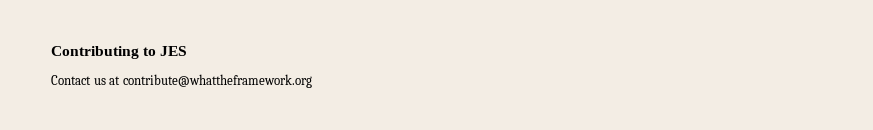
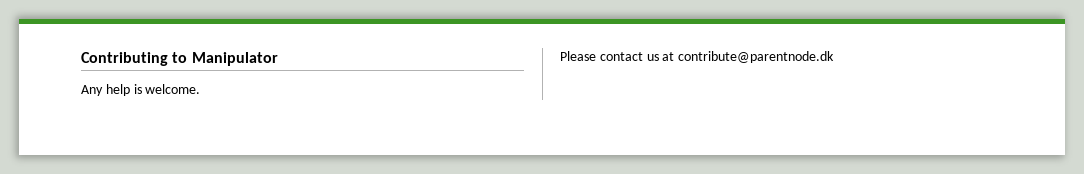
[160,46,188,56] [51,75,91,85] JES // Contact -> [191,52,278,66] [81,84,201,96] [560,51,643,61] Manipulator // Any help is welcome. // Please contact
[122,74,312,88] contribute@whattheframework.org -> [678,51,835,63] contribute@parentnode.dk

